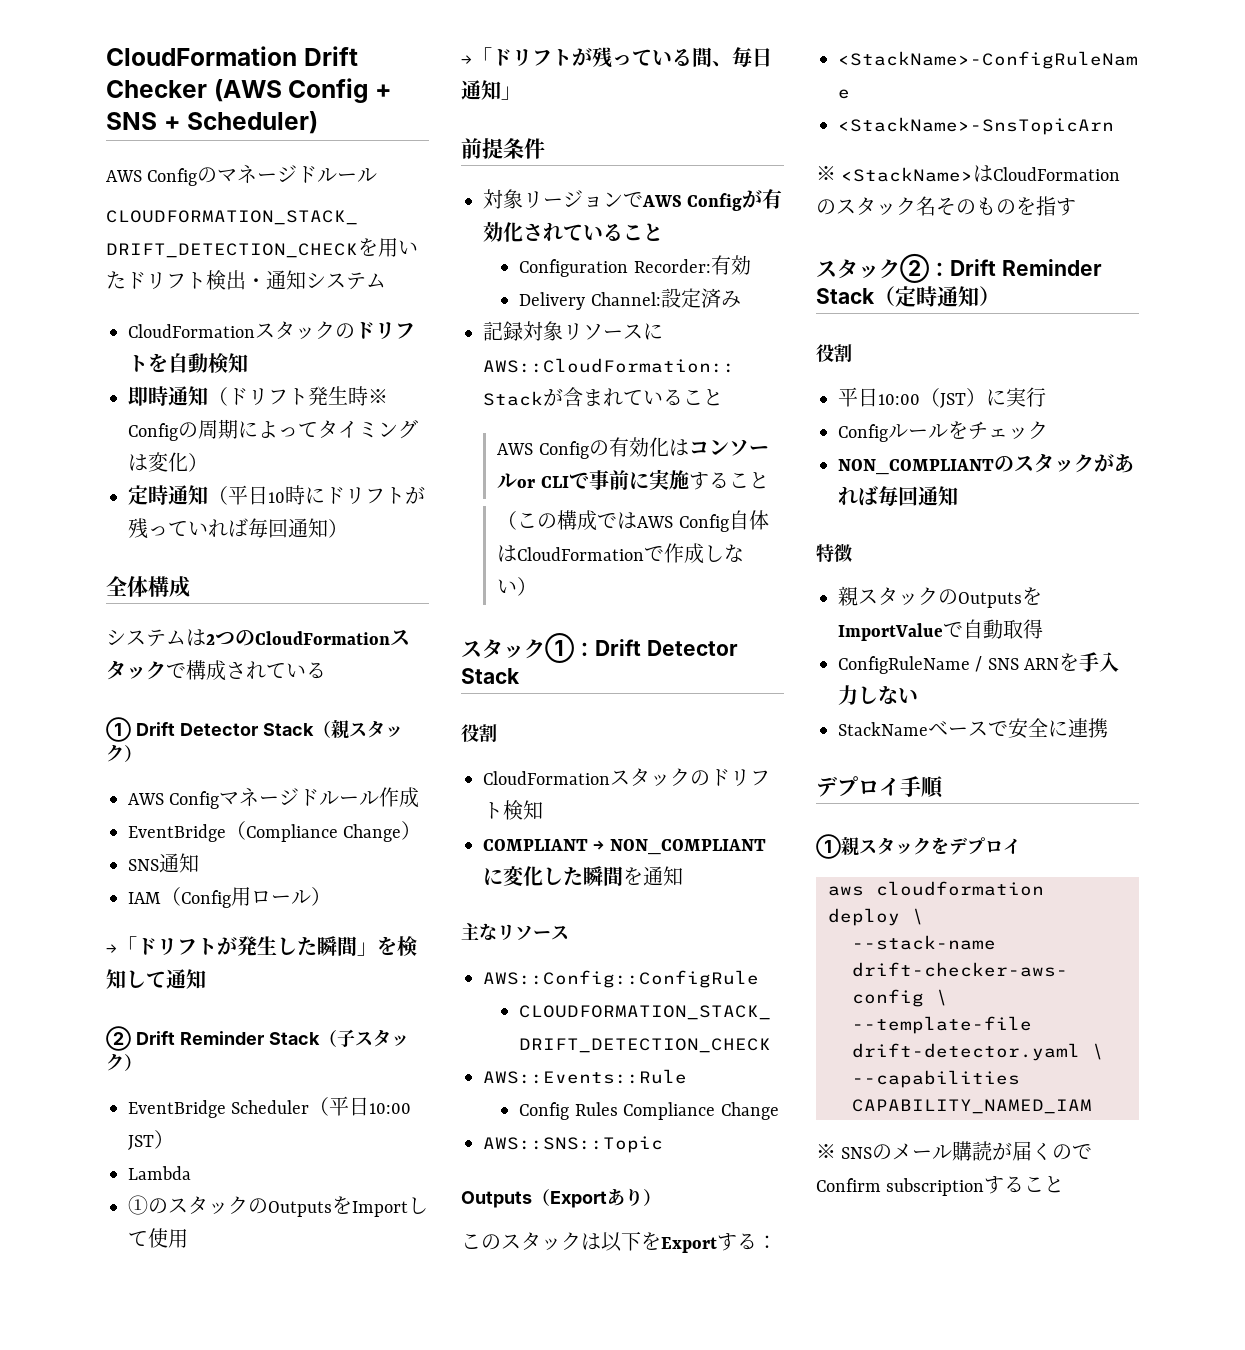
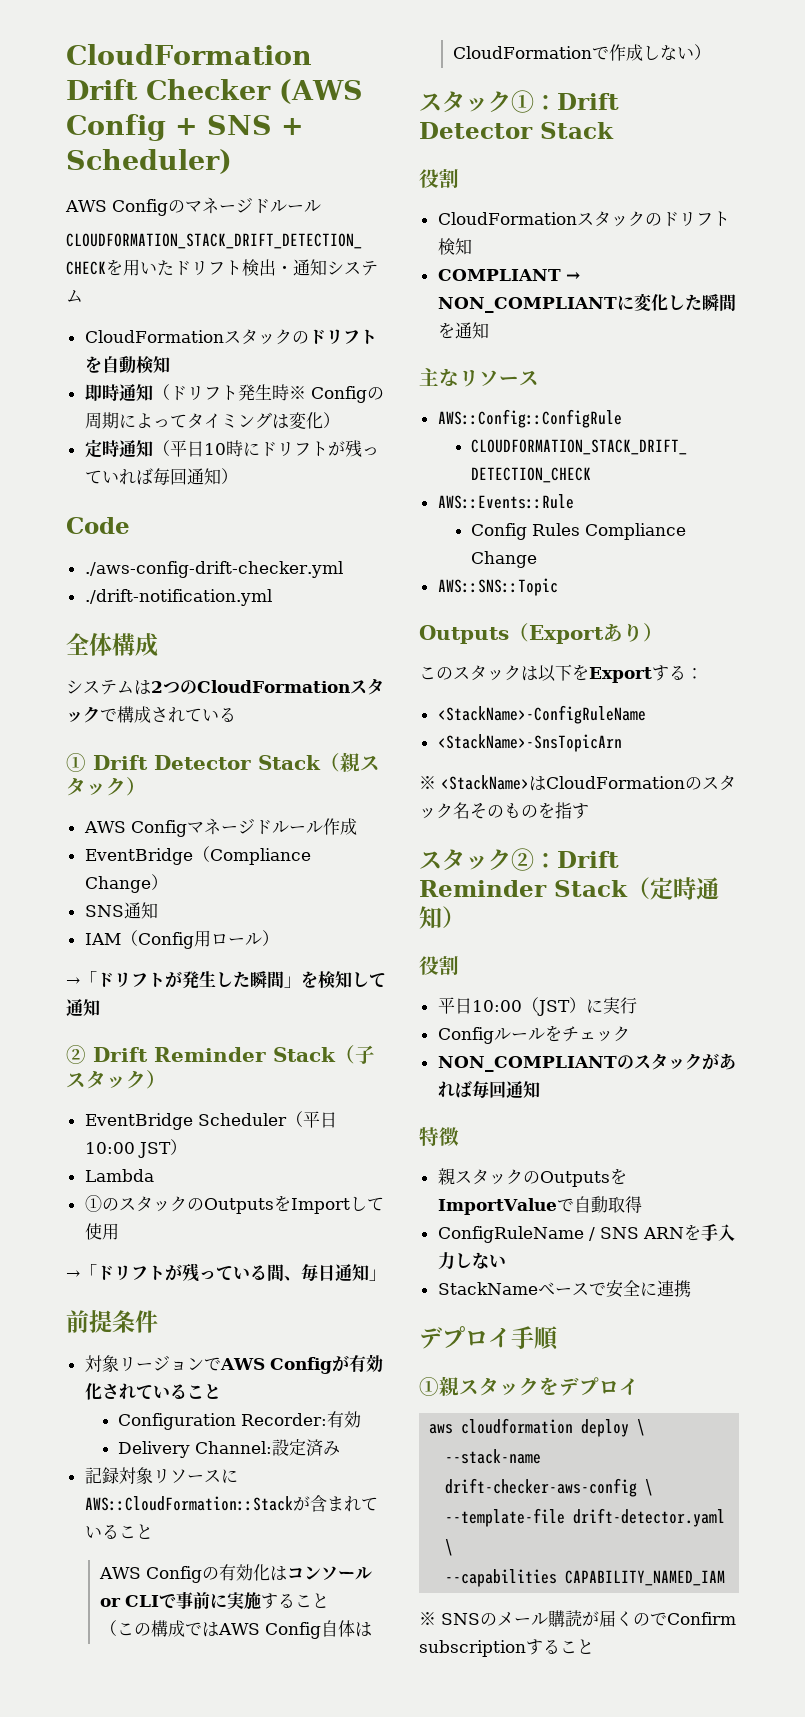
(348, 528) none -> [66,517,130,534] [84,561,343,578] [84,589,272,606] // Code // ./aws-config-drift-checker.yml // ./drift-notification.yml

